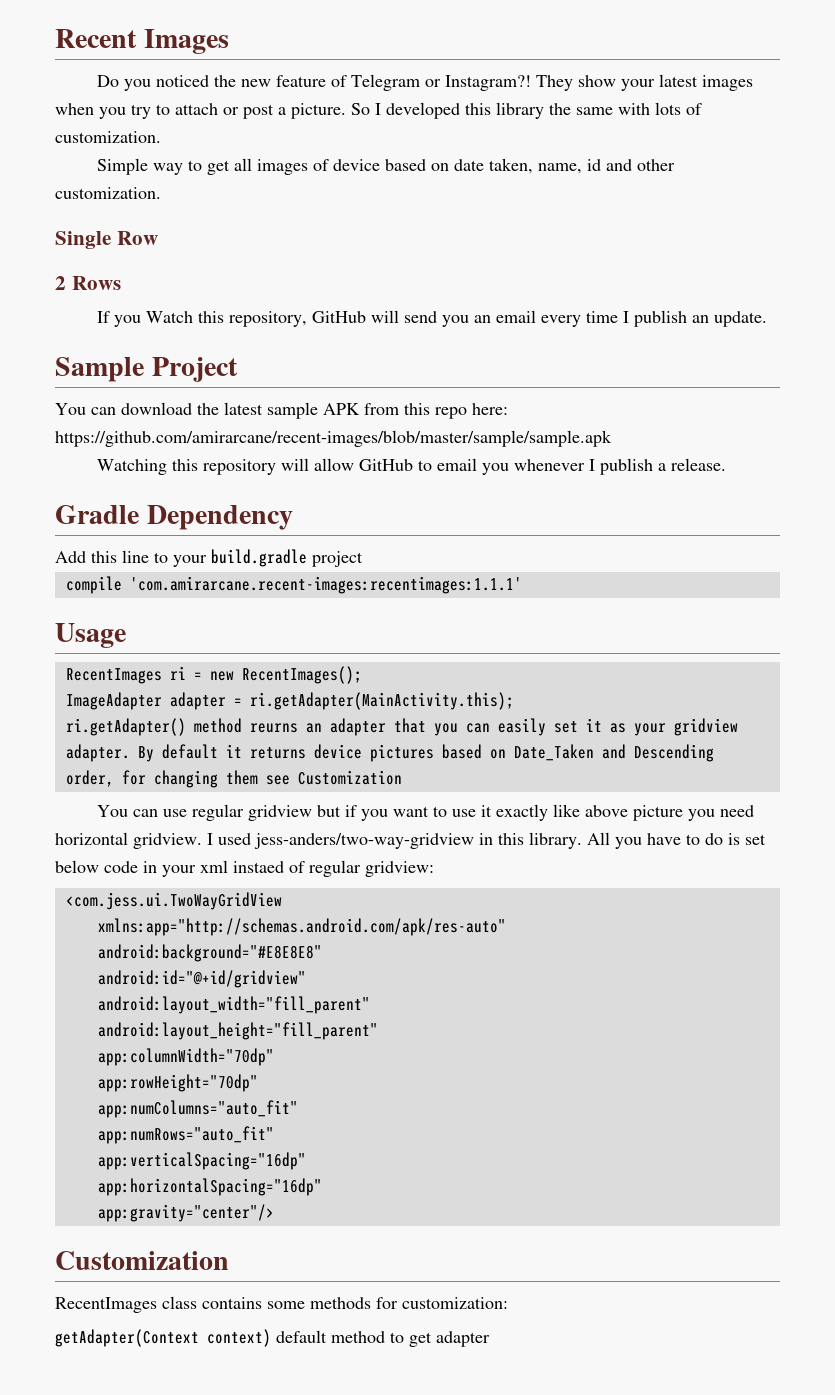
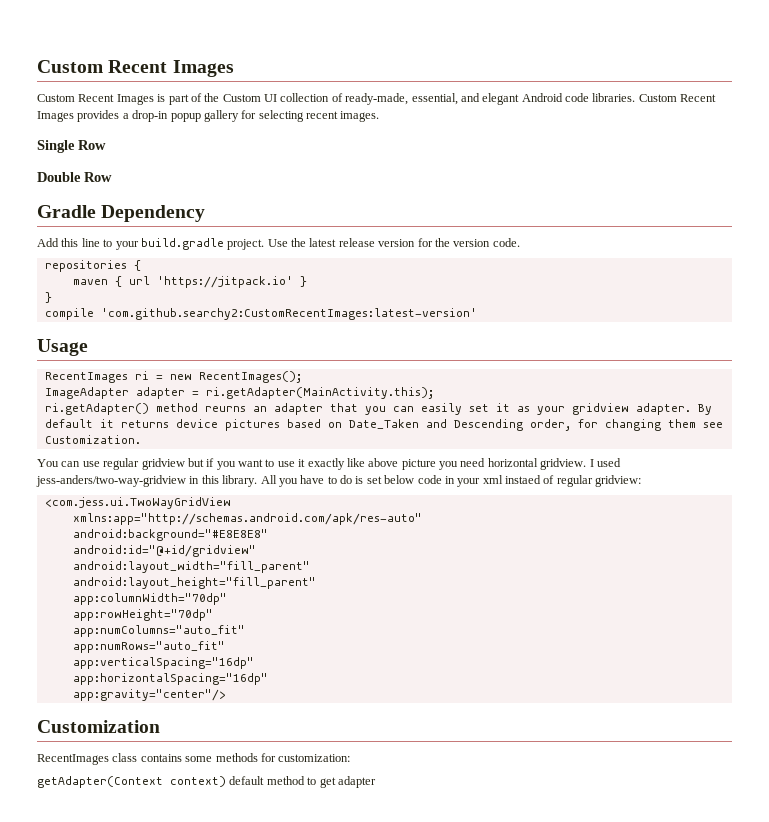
(55, 38) none -> [37,60,103,73] Custom
[96,74,753,91] [55,102,702,119] [55,131,161,143] [96,158,675,175] [55,187,161,199] [55,231,158,249] [55,276,121,290] [96,310,767,327] [55,357,238,382] [55,402,508,419] [55,430,612,447] [96,458,726,475] Do you noticed the new feature of Telegram or Instagram?! They show your latest images when you try to attach or post a picture. So I developed this library the same with lots of customization. // Simple way to get all images of device based on date taken, name, id and other customization. // Single Row // 2 Rows // If you Watch this repository, GitHub will send you an email every time I publish an update. // Sample Project // You can download the latest sample APK from this repo here: https://github.com/amirarcane/recent-images/blob/master/sample/sample.apk // Watching this repository will allow GitHub to email you whenever I publish a release. -> [37,93,717,105] [37,110,380,122] [37,140,106,153] [37,172,112,182] Custom Recent Images is part of the Custom UI collection of ready-made, essential, and elegant Android code libraries. Custom Recent Images provides a drop-in popup gallery for selecting recent images. // Single Row // Double Row
[312,551,363,567] project -> [227,238,520,250] [44,260,141,272] [72,276,307,288] [44,292,52,303] project. Use the latest release version for the version code. // repositories { // maven { url 'https://jitpack.io' } // }
[129,576,522,594] 'com.amirarcane.recent-images:recentimages:1.1.1' -> [100,308,477,320] 'com.github.searchy2:CustomRecentImages:latest-version'
[297,770,402,785] Customization -> [44,435,141,444] Customization.

